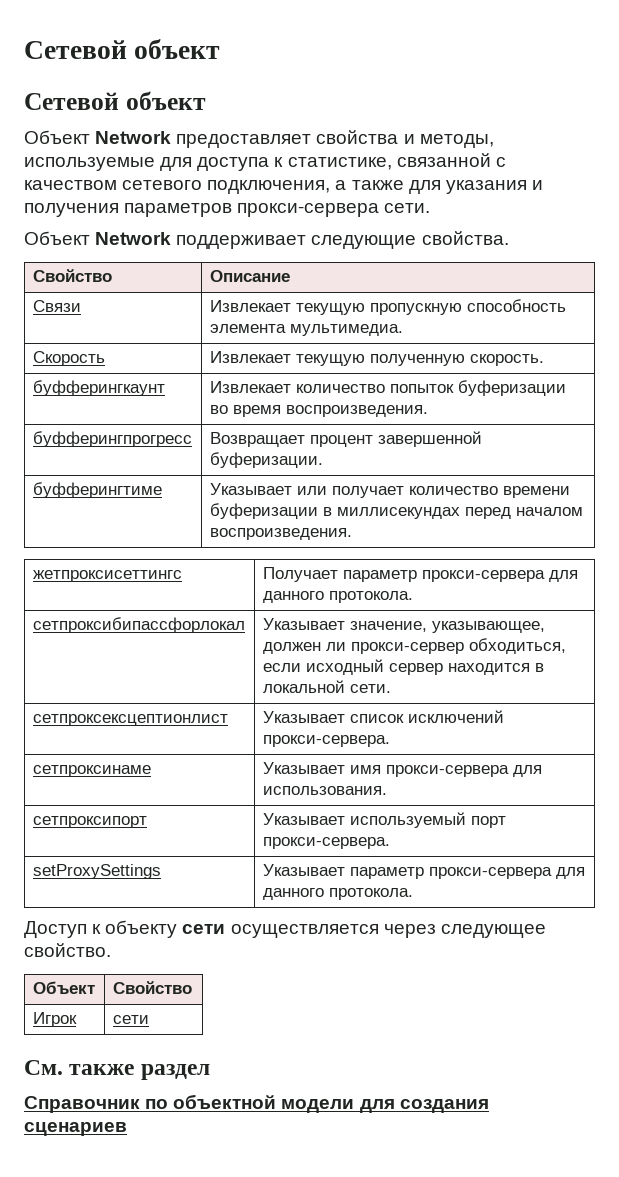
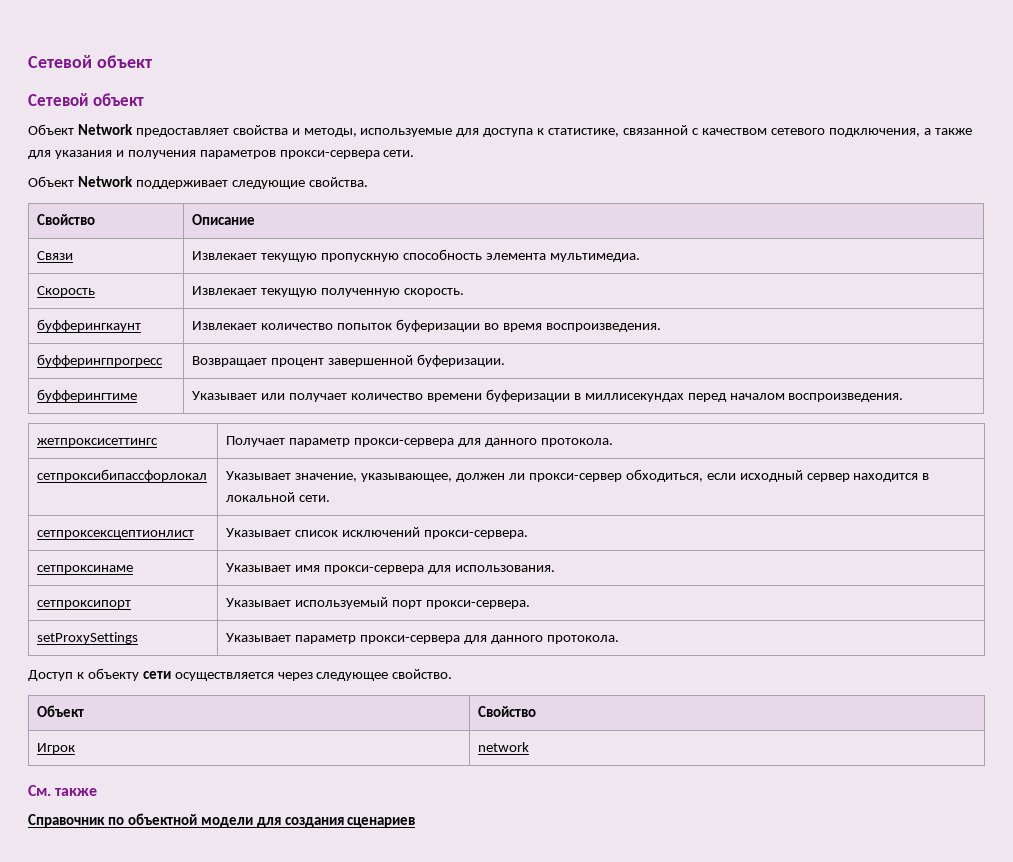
[112,1015,149,1024] сети -> [478,742,530,752] network
[140,1064,210,1080] раздел -> (98, 792) none

